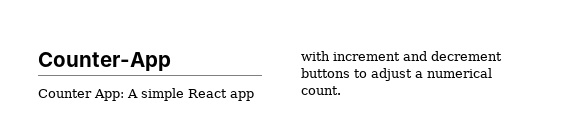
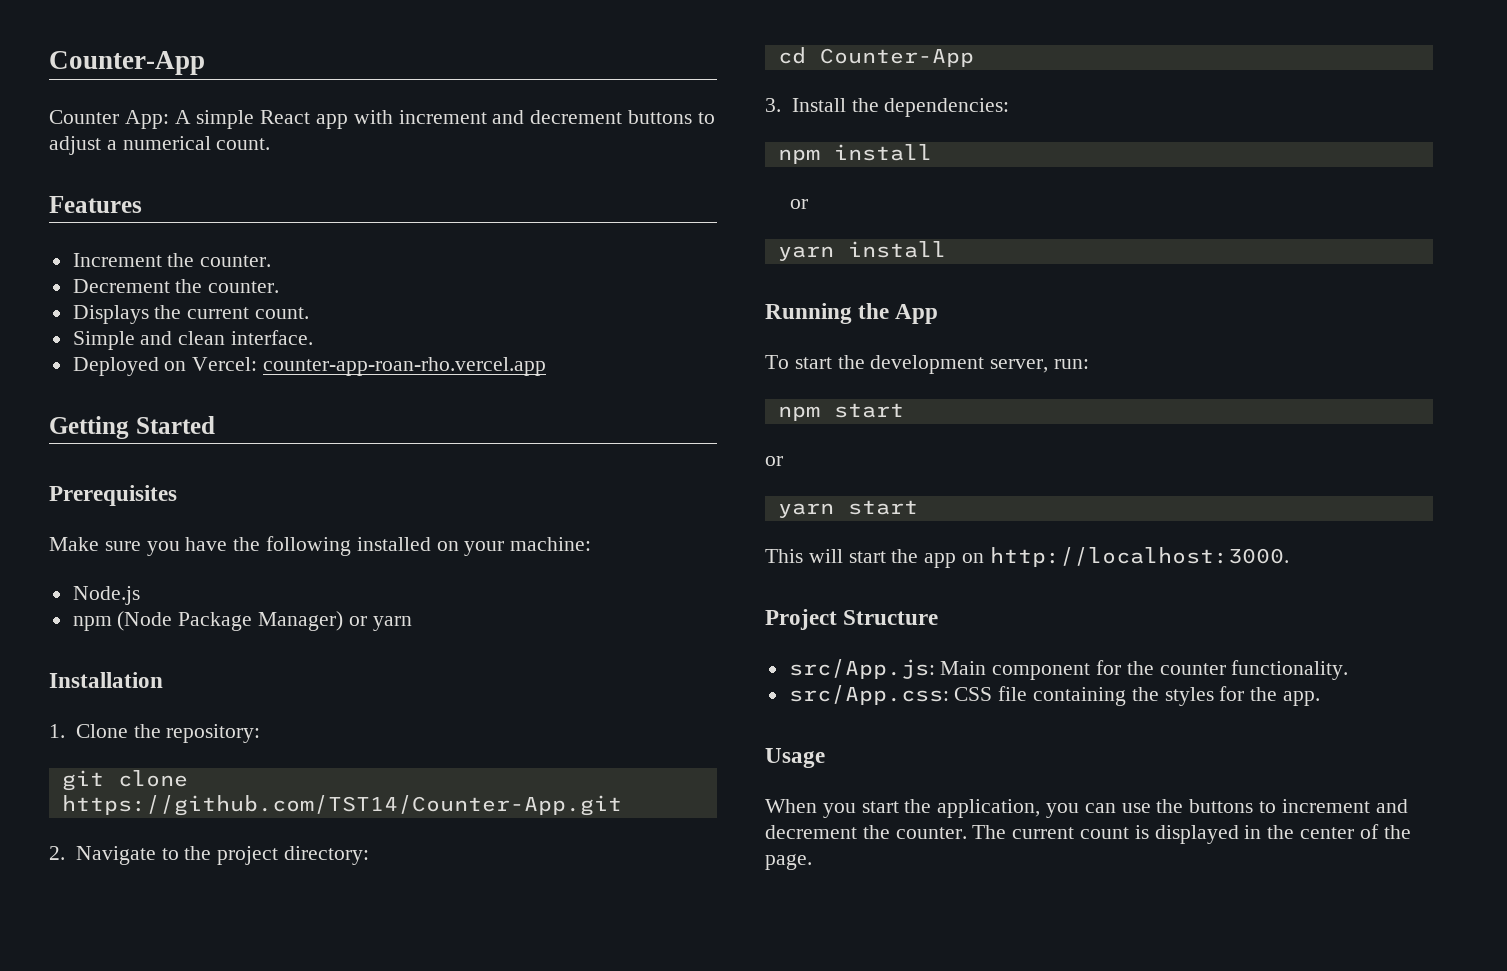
(341, 90) none -> [49,196,142,213] [72,253,272,267] [72,279,280,293] [72,305,310,324] [72,330,314,350] [72,357,547,376] [49,416,215,439] [49,485,177,506] [49,536,592,556] [72,586,140,605] [72,611,412,631] [49,672,163,688] [49,724,261,743] [61,770,188,791] [61,795,622,816] [49,846,369,865] [777,47,974,67] [765,98,1010,117] [777,144,932,164] [790,199,809,209] [777,241,946,261] [765,303,939,324] [765,355,1090,374] [777,403,904,421] [765,456,783,466] [777,500,918,518] [765,547,1289,568] [765,609,939,630] [788,659,1349,680] [788,685,1321,706] [765,748,825,768] [765,799,1408,818] [765,824,1411,844] [765,854,812,870] // Features // Increment the counter. // Decrement the counter. // Displays the current count. // Simple and clean interface. // Deployed on Vercel: counter-app-roan-rho.vercel.app // Getting Started // Prerequisites // Make sure you have the following installed on your machine: // Node.js // npm (Node Package Manager) or yarn // Installation // 1. Clone the repository: // git clone https://github.com/TST14/Counter-App.git // 2. Navigate to the project directory: // cd Counter-App // 3. Install the dependencies: // npm install // or // yarn install // Running the App // To start the development server, run: // npm start // or // yarn start // This will start the app on http://localhost:3000. // Project Structure // src/App.js: Main component for the counter functionality. // src/App.css: CSS file containing the styles for the app. // Usage // When you start the application, you can use the buttons to increment and decrement the counter. The current count is displayed in the center of the page.

